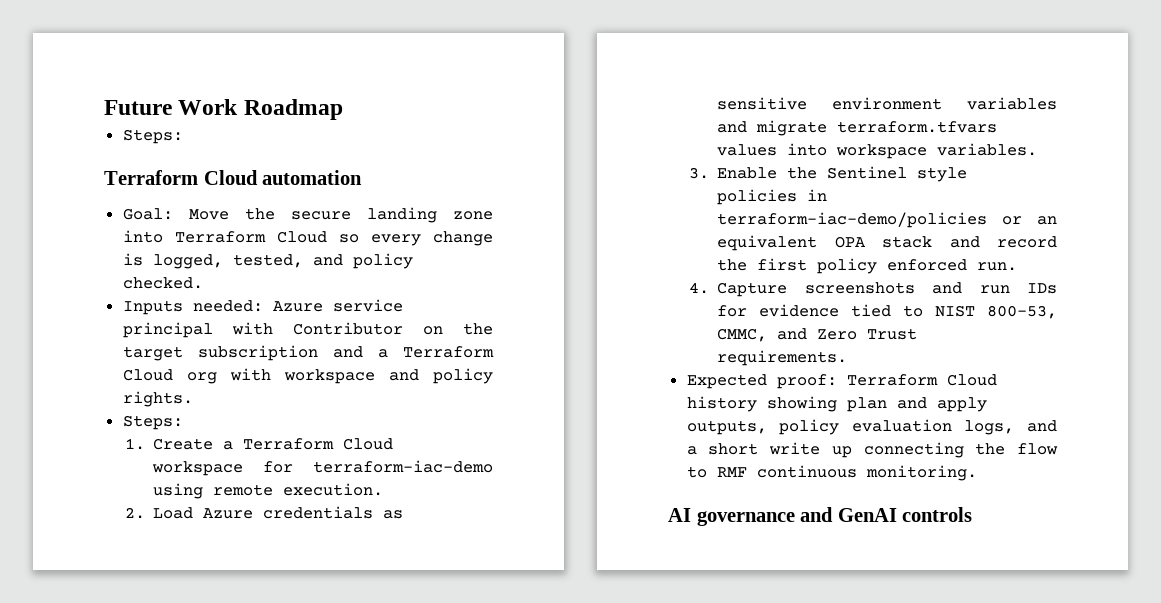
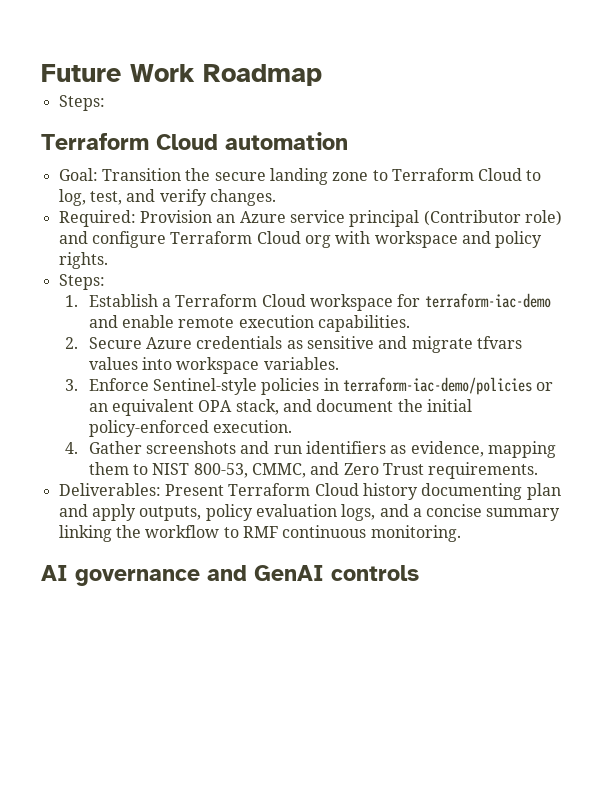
[188,209,229,220] Move -> [101,168,181,181] Transition
[122,230,493,246] [122,253,413,269] [122,277,203,289] [122,299,403,315] [122,322,493,338] [122,345,388,361] into Terraform Cloud so every change is logged, tested, and policy checked. // Inputs needed: Azure service principal with Contributor on the target subscription and a -> [372,168,542,181] [58,189,276,206] [58,210,562,227] [58,231,166,248] to Terraform Cloud to log, test, and verify changes. // Required: Provision an Azure service principal (Contributor role) and configure
[153,438,214,450] Create -> [88,294,158,307] Establish
[153,483,384,499] using remote execution. -> [88,315,411,332] and enable remote execution capabilities.
[153,507,194,519] Load -> [88,337,142,349] Secure
[832,97,1057,110] environment variables -> (375, 342) none
[837,121,998,133] terraform.tfvars -> [477,336,523,349] tfvars
[717,166,968,182] Enable the Sentinel style -> [88,378,258,395] Enforce Sentinel-style
[882,236,1057,248] [717,258,1018,274] stack and record the first policy enforced run. -> [235,399,473,415] [88,420,293,437] stack, and document the initial policy-enforced execution.
[717,282,788,297] Capture -> [88,441,142,454] Gather
[1027,283,1057,294] [717,304,892,317] IDs for evidence tied -> [306,441,557,458] [88,462,129,475] identifiers as evidence, mapping them
[686,374,837,389] Expected proof: -> [58,483,224,496] Deliverables: Present
[766,396,837,412] showing -> [421,483,523,500] documenting
[708,442,1058,458] short write up connecting the flow -> [426,504,561,521] [58,525,220,542] concise summary linking the workflow

